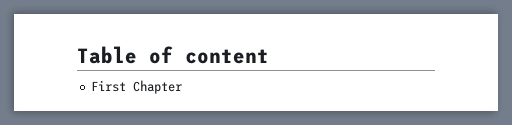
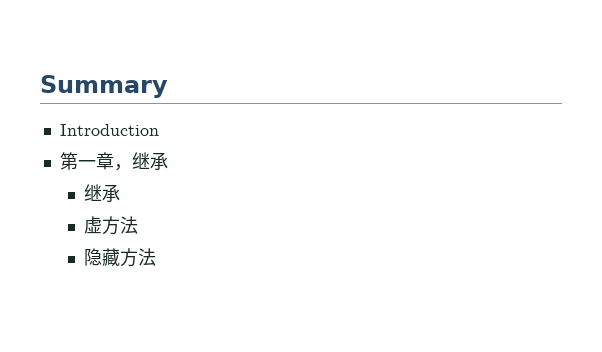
[77,46,269,64] [91,80,183,94] Table of content // First Chapter -> [40,75,168,98] [59,124,159,136] [59,152,168,171] [84,184,121,202] [84,216,139,235] [84,248,157,267] Summary // Introduction // 第一章，继承 // 继承 // 虚方法 // 隐藏方法

